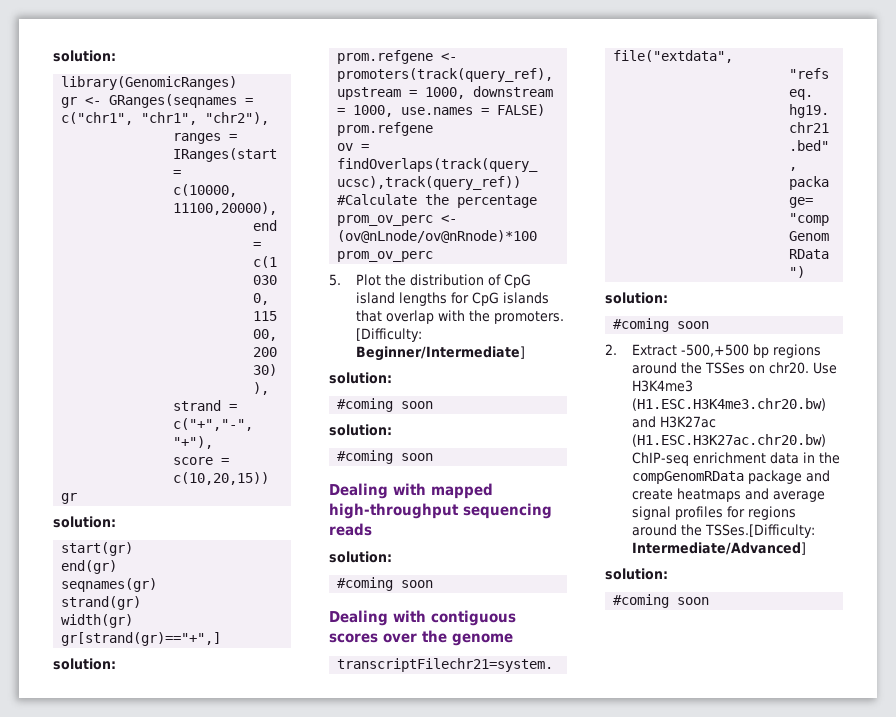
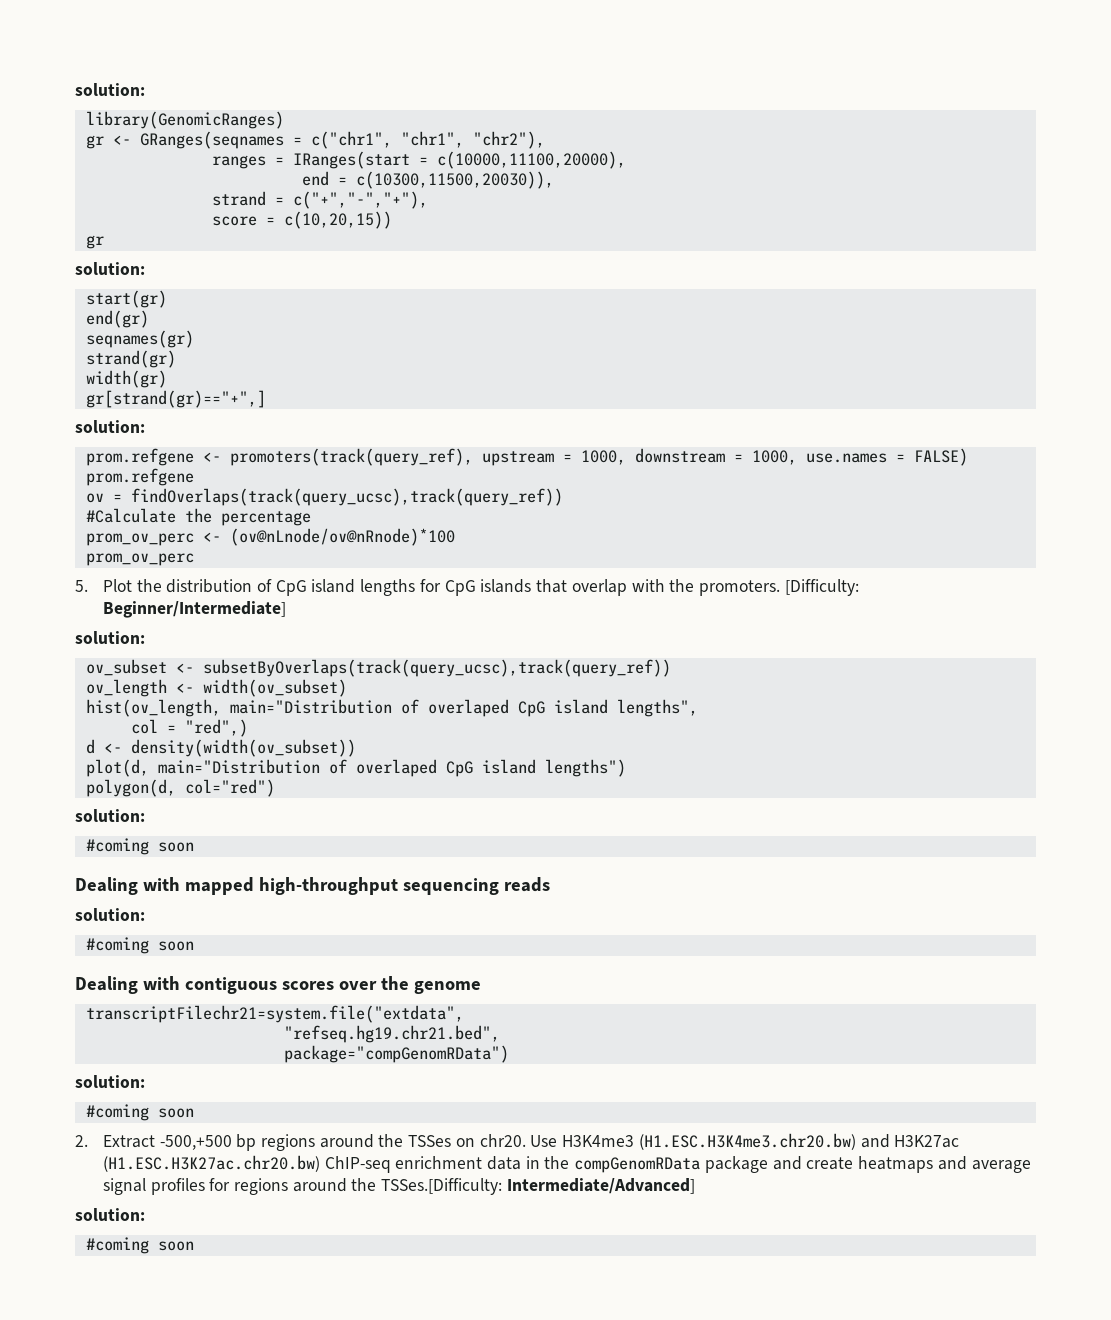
[337,398,434,412] #coming soon -> [85,659,671,677] [85,679,347,697] [85,699,698,717] [130,719,248,737] [85,739,356,757] [85,759,626,777] [85,779,275,797] ov_subset <- subsetByOverlaps(track(query_ucsc),track(query_ref)) // ov_length <- width(ov_subset) // hist(ov_length, main="Distribution of overlaped CpG island lengths", // col = "red",) // d <- density(width(ov_subset)) // plot(d, main="Distribution of overlaped CpG island lengths") // polygon(d, col="red")

